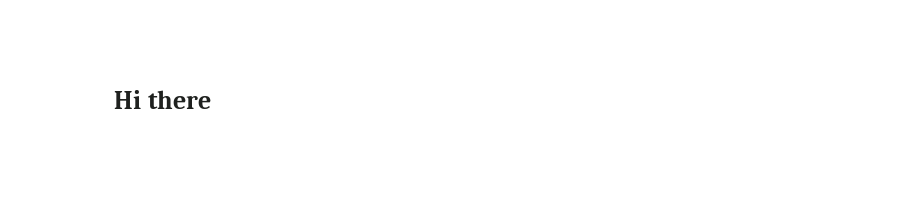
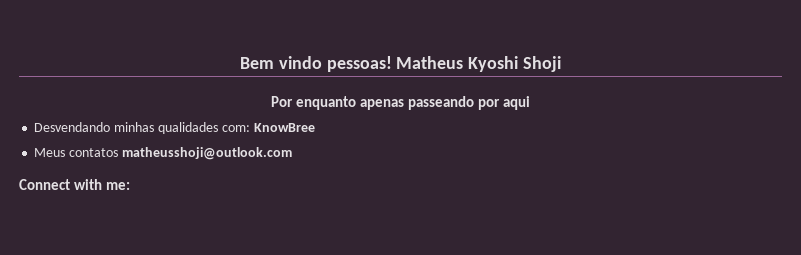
[114,90,211,109] Hi there -> [240,56,561,72] [270,96,531,110] [34,122,315,134] [34,147,292,160] [19,179,131,190] Bem vindo pessoas! Matheus Kyoshi Shoji // Por enquanto apenas passeando por aqui // Desvendando minhas qualidades com: KnowBree // Meus contatos matheusshoji@outlook.com // Connect with me:

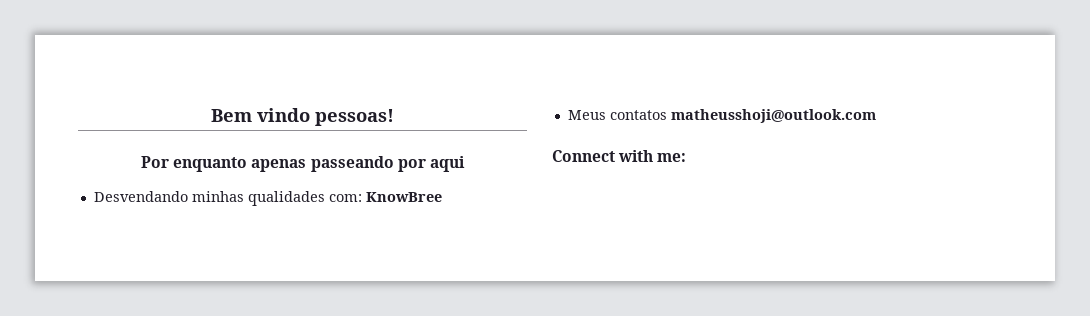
[396,56,561,72] Matheus Kyoshi Shoji -> (394, 117) none

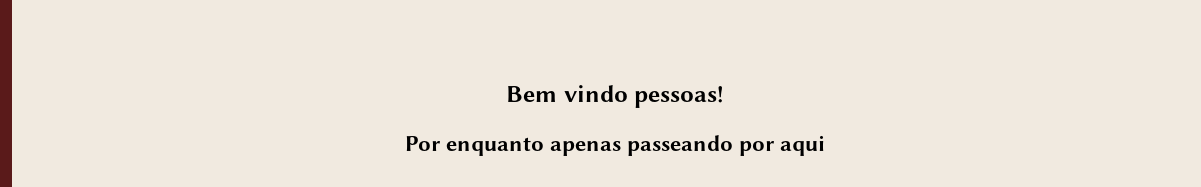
[93,191,442,206] [567,109,876,123] [552,150,687,162] // Desvendando minhas qualidades com: KnowBree // Meus contatos matheusshoji@outlook.com // Connect with me: -> (826, 145) none

